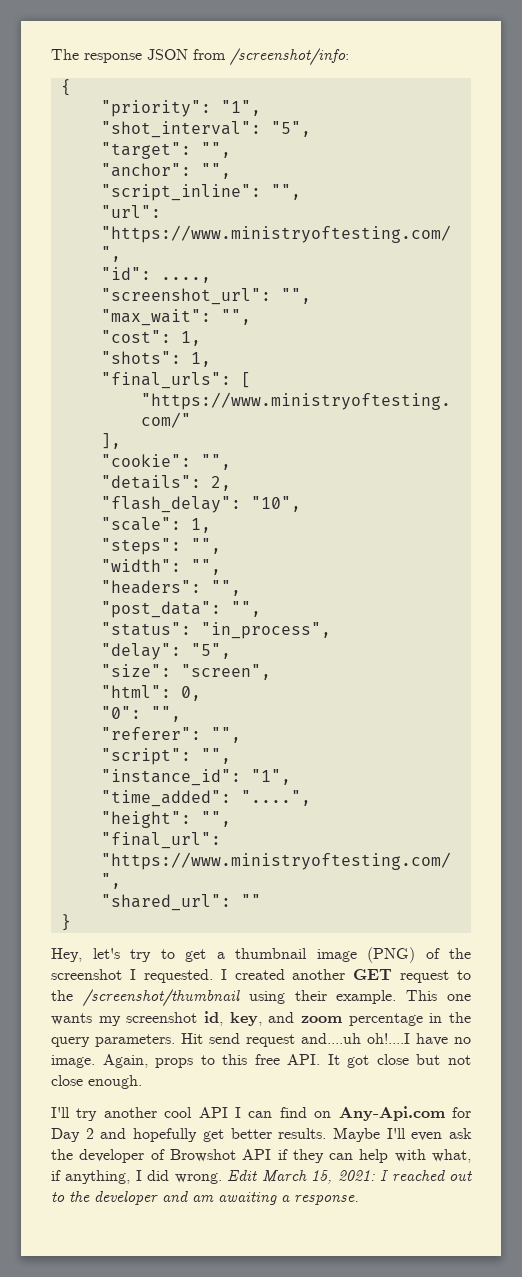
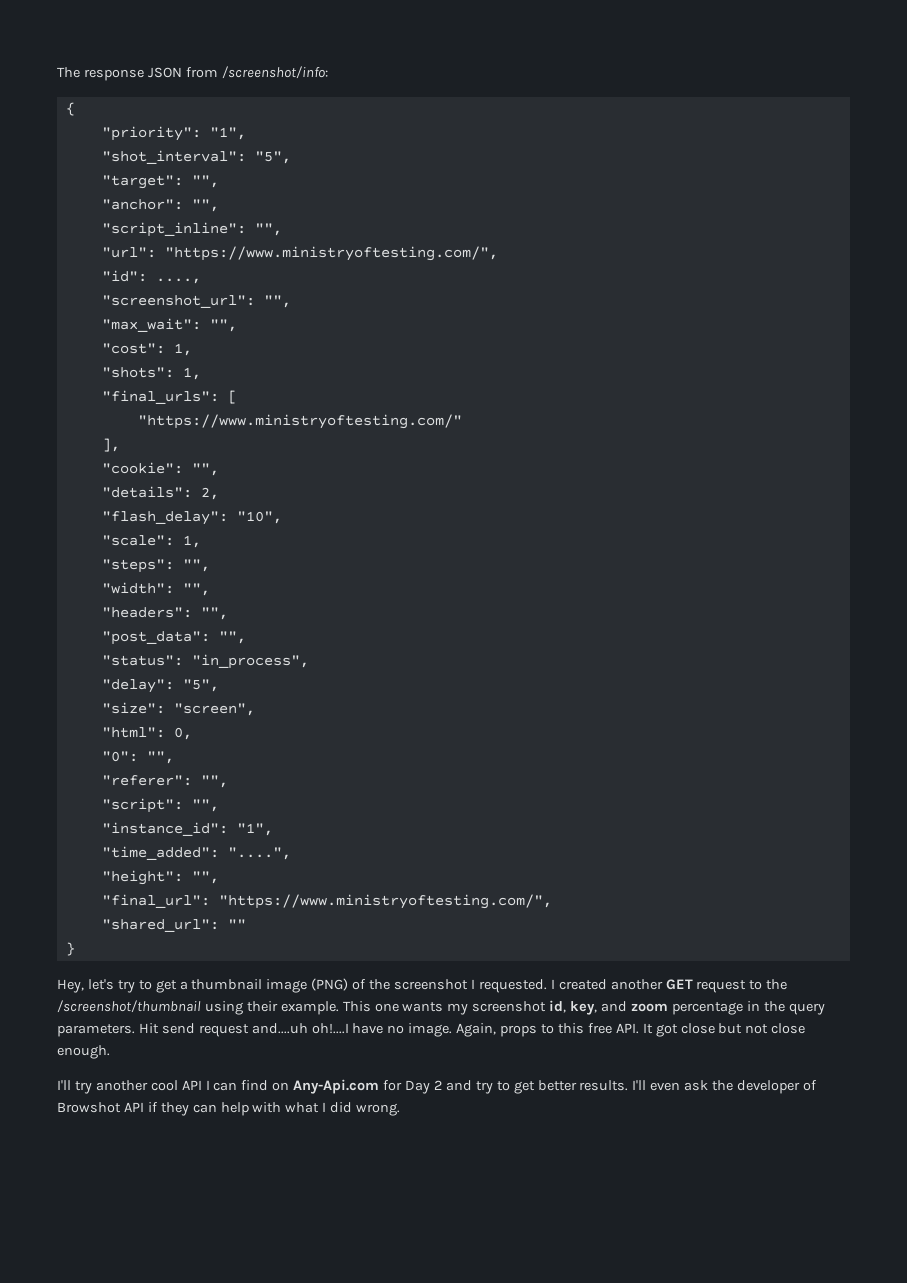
[133,1128,198,1142] hopefully -> [475,1081,510,1094] try to
[332,1127,380,1142] Maybe -> (629, 1085) none
[432,1149,472,1163] [51,1170,472,1184] [51,1191,359,1205] what, if anything, I did wrong. Edit March 15, 2021: I reached out to the developer and am awaiting a response. -> [285,1102,401,1116] what I did wrong.

